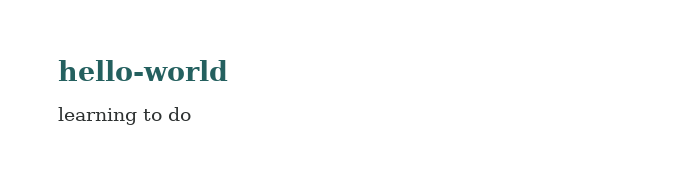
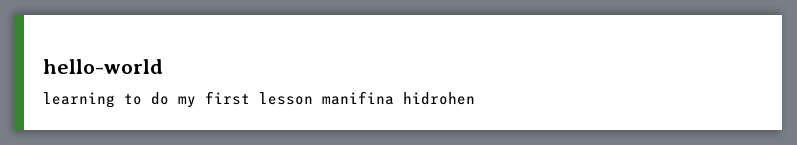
(191, 114) none -> [178,91,475,108] my first lesson manifina hidrohen

